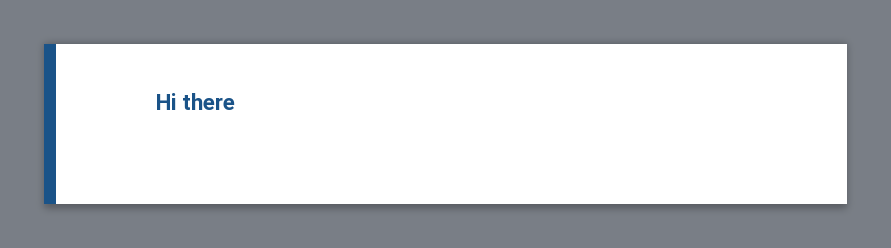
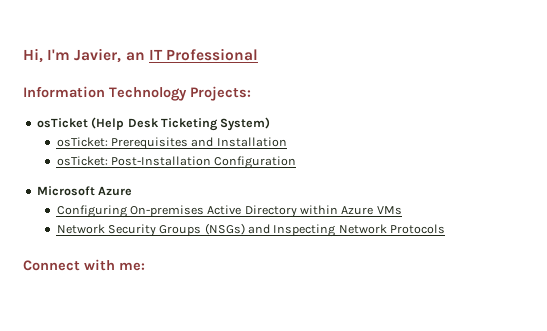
[156,93,236,110] Hi there -> [23,48,258,63] [23,86,251,101] [36,117,271,131] [56,137,287,150] [56,156,297,169] [36,186,133,196] [56,205,402,218] [56,223,446,237] [23,259,145,271] Hi, I'm Javier, an IT Professional // Information Technology Projects: // osTicket (Help Desk Ticketing System) // osTicket: Prerequisites and Installation // osTicket: Post-Installation Configuration // Microsoft Azure // Configuring On-premises Active Directory within Azure VMs // Network Security Groups (NSGs) and Inspecting Network Protocols // Connect with me:

